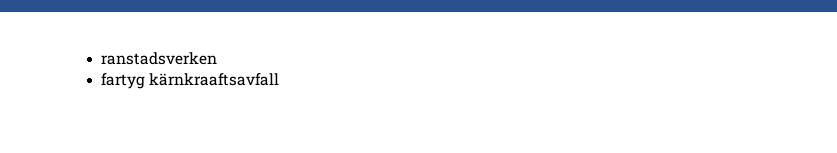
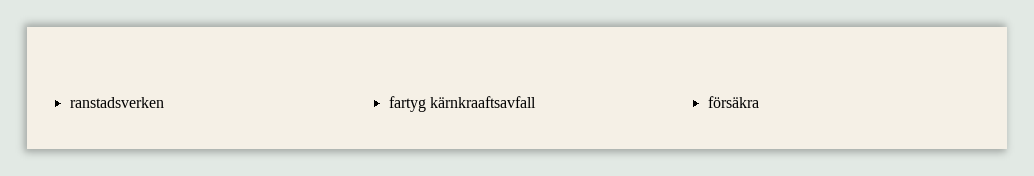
(280, 79) none -> [707,96,759,108] // försäkra

